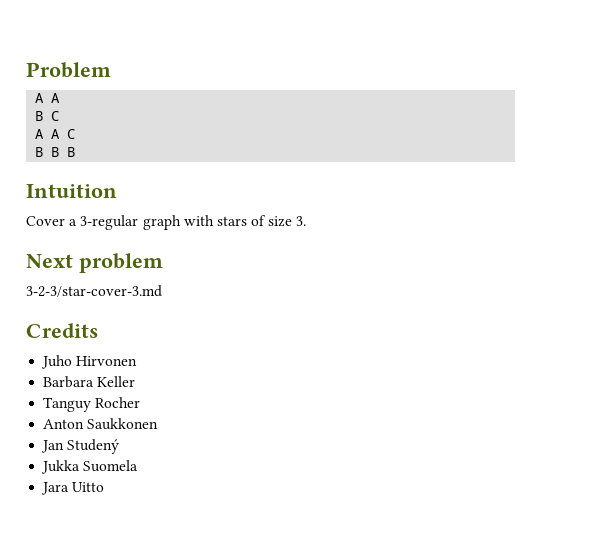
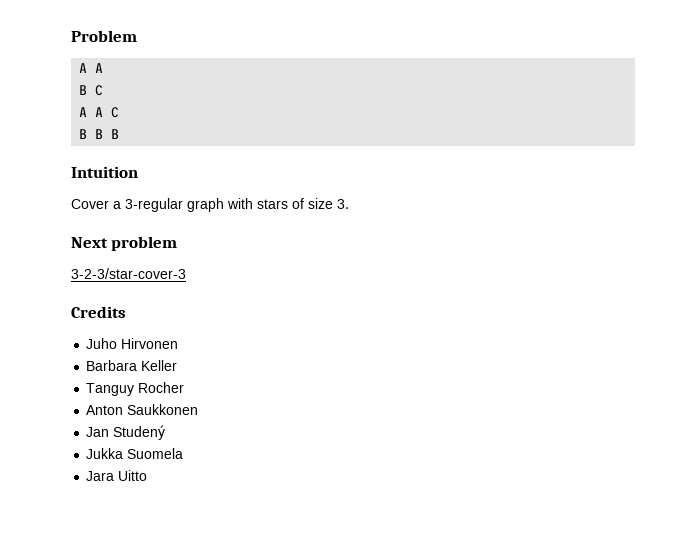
[26,285,162,297] 3-2-3/star-cover-3.md -> [71,268,186,279] 3-2-3/star-cover-3

